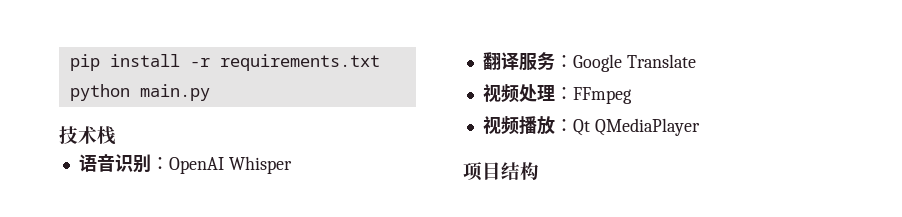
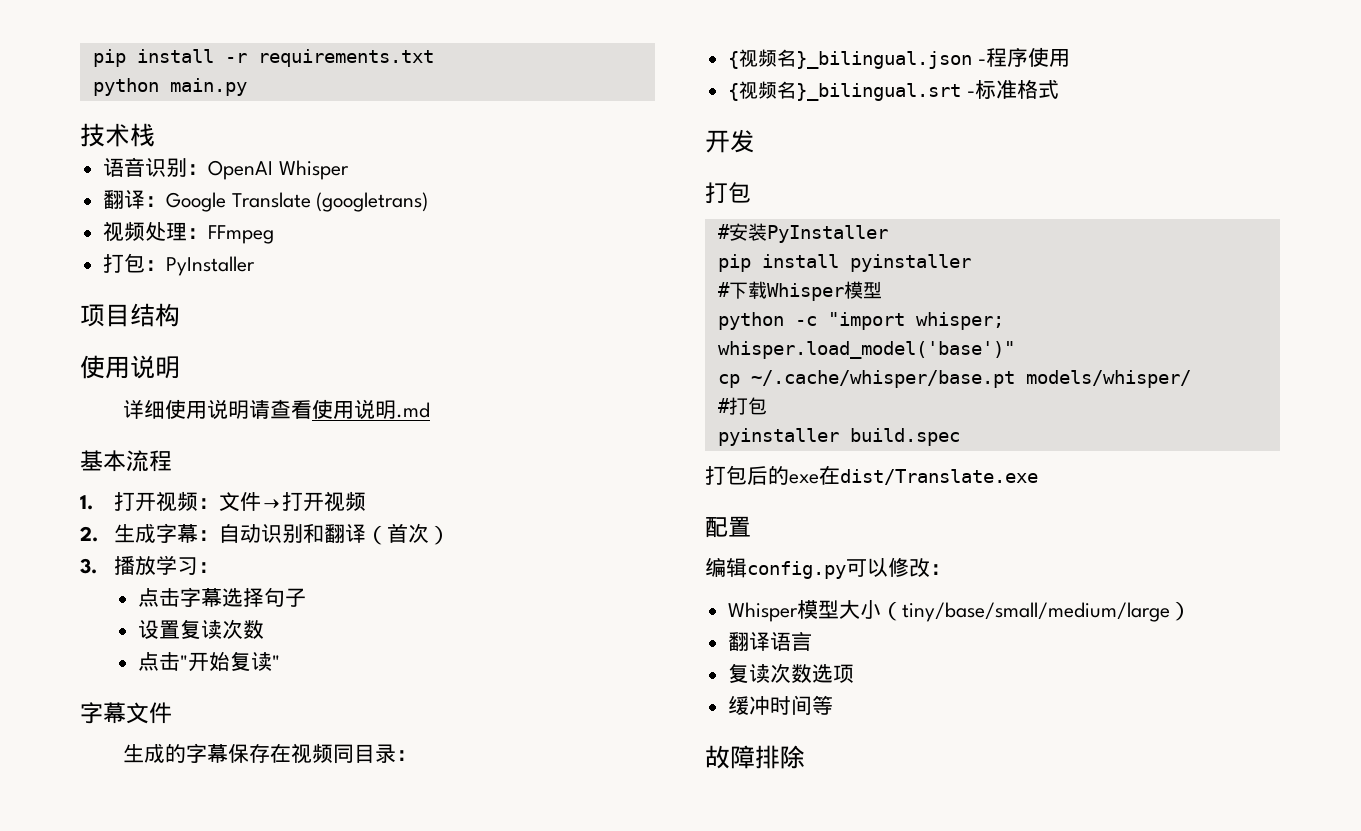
[518,52,555,71] 服务 -> (146, 199) none
(696, 61) none -> [316,192,429,212] (googletrans)
[482,116,700,136] [463,162,539,181] 视频播放：Qt QMediaPlayer // 项目结构 -> [103,253,256,276] [80,303,180,327] [80,355,180,379] [123,399,431,419] [80,450,172,472] [80,491,367,512] [80,523,451,545] [80,555,220,575] [137,587,306,607] [137,619,264,639] [137,651,280,672] [80,702,172,724] [123,743,418,764] [728,47,1070,69] [728,79,1059,101] [705,129,755,153] [705,182,751,204] [717,223,888,243] [717,254,971,272] [717,281,882,301] [717,312,1004,330] [717,341,1015,359] [717,370,1191,388] [717,397,767,415] [717,428,960,446] [705,465,1038,485] [705,516,751,538] [705,557,951,579] [728,600,1192,622] [728,631,813,651] [728,663,855,683] [728,695,834,715] [705,745,805,769] 打包：PyInstaller // 项目结构 // 使用说明 // 详细使用说明请查看使用说明.md // 基本流程 // 1.打开视频：文件→打开视频 // 2.生成字幕：自动识别和翻译（首次） // 3.播放学习： // 点击字幕选择句子 // 设置复读次数 // 点击"开始复读" // 字幕文件 // 生成的字幕保存在视频同目录： // {视频名}_bilingual.json -程序使用 // {视频名}_bilingual.srt -标准格式 // 开发 // 打包 // #安装PyInstaller // pip install pyinstaller // #下载Whisper模型 // python -c "import whisper; whisper.load_model('base')" // cp ~/.cache/whisper/base.pt models/whisper/ // #打包 // pyinstaller build.spec // 打包后的exe在dist/Translate.exe // 配置 // 编辑config.py可以修改： // Whisper模型大小（tiny/base/small/medium/large） // 翻译语言 // 复读次数选项 // 缓冲时间等 // 故障排除

